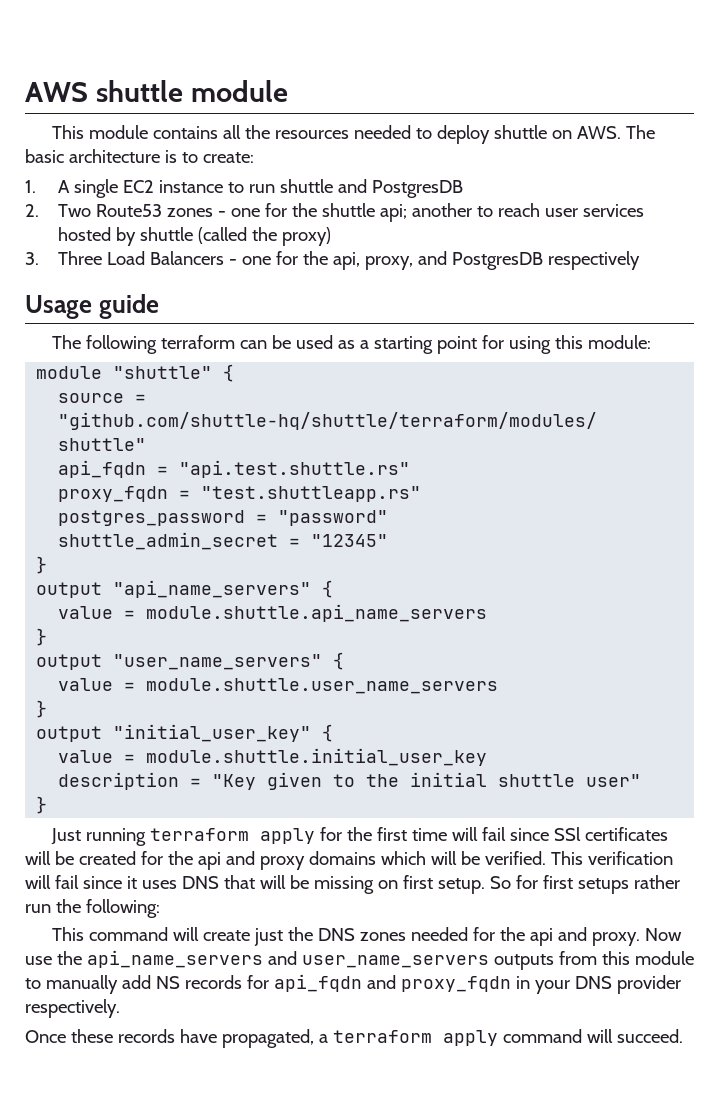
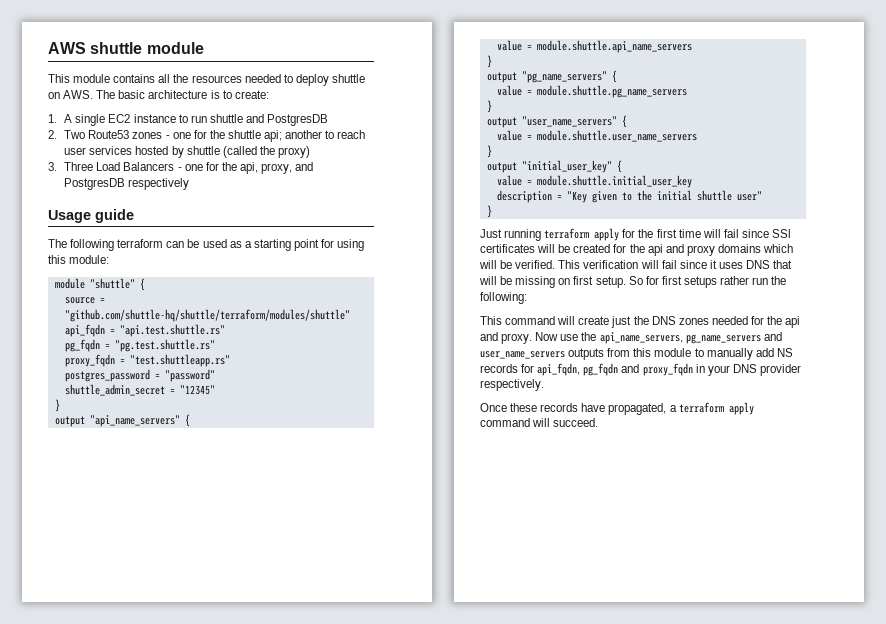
(411, 469) none -> [64,339,215,352] // pg_fqdn = "pg.test.shuttle.rs"
(48, 637) none -> [486,70,617,83] [496,85,687,98] [486,100,492,113] // output "pg_name_servers" { // value = module.shuttle.pg_name_servers // }
[86,950,263,968] api_name_servers -> [599,332,761,344] api_name_servers, pg_name_servers
[273,974,362,992] api_fqdn -> [537,363,619,376] api_fqdn, pg_fqdn

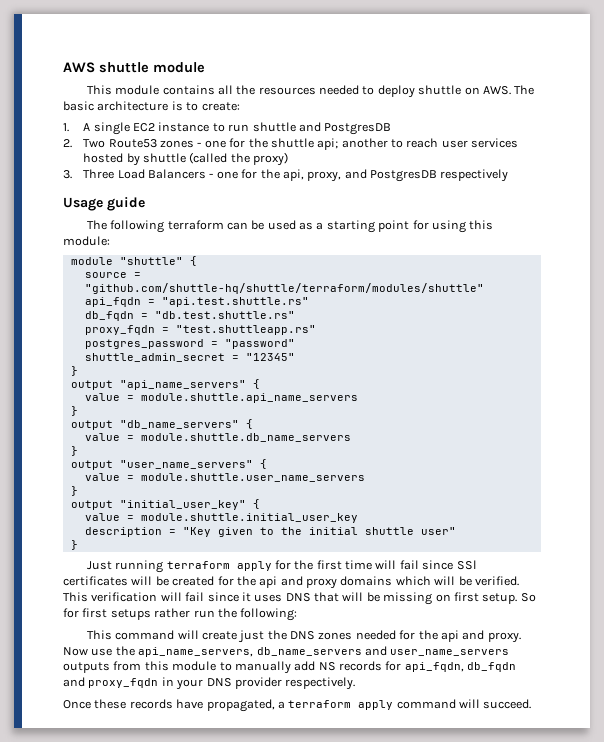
[64,339,215,352] pg_fqdn = "pg.test.shuttle.rs" -> [84,311,295,321] db_fqdn = "db.test.shuttle.rs"
[521,70,617,83] [496,85,687,98] "pg_name_servers" { // value = module.shuttle.pg_name_servers -> [119,419,253,429] [84,433,351,442] "db_name_servers" { // value = module.shuttle.db_name_servers
[685,334,761,344] pg_name_servers -> [256,647,362,656] db_name_servers
[583,363,619,376] pg_fqdn -> [467,662,517,672] db_fqdn

